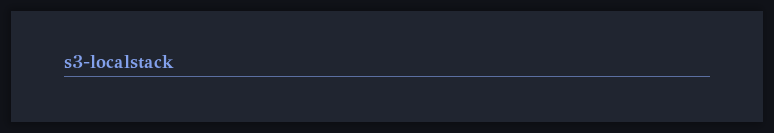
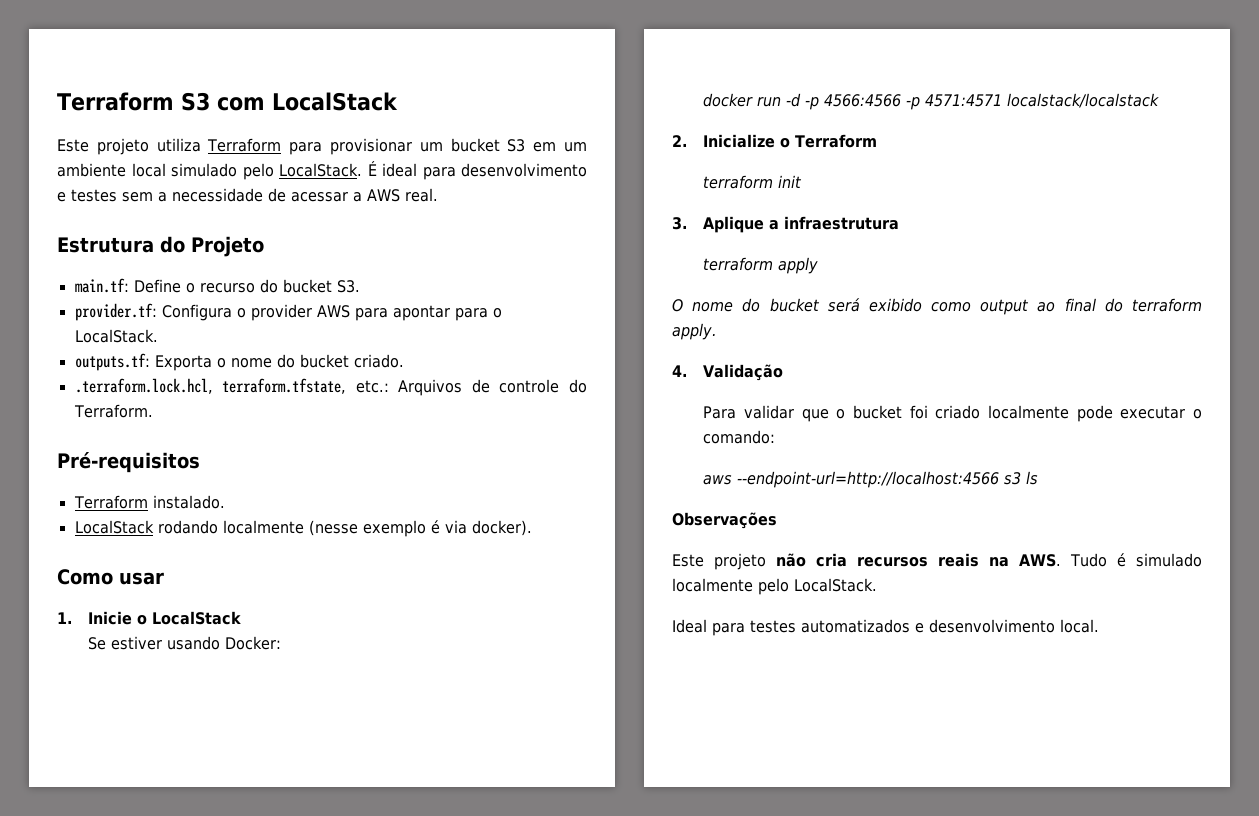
[64,55,174,69] s3-localstack -> [57,92,398,111] [57,138,588,155] [57,161,587,180] [57,188,438,202] [57,236,264,257] [74,278,360,293] [74,303,502,321] [74,329,158,343] [74,353,404,371] [74,378,587,396] [73,404,153,418] [57,452,200,473] [73,495,225,509] [74,520,532,537] [57,569,164,585] [57,611,242,625] [88,636,282,650] [703,93,1160,110] [672,134,878,148] [703,175,803,189] [672,216,900,233] [703,257,819,274] [672,298,1202,315] [672,323,717,340] [672,364,784,381] [703,405,1202,422] [703,430,776,444] [703,471,1039,488] [672,512,777,529] [672,553,1202,570] [672,578,877,595] [672,619,1099,636] Terraform S3 com LocalStack // Este projeto utiliza Terraform para provisionar um bucket S3 em um ambiente local simulado pelo LocalStack. É ideal para desenvolvimento e testes sem a necessidade de acessar a AWS real. // Estrutura do Projeto // main.tf: Define o recurso do bucket S3. // provider.tf: Configura o provider AWS para apontar para o LocalStack. // outputs.tf: Exporta o nome do bucket criado. // .terraform.lock.hcl, terraform.tfstate, etc.: Arquivos de controle do Terraform. // Pré-requisitos // Terraform instalado. // LocalStack rodando localmente (nesse exemplo é via docker). // Como usar // 1. Inicie o LocalStack // Se estiver usando Docker: // docker run -d -p 4566:4566 -p 4571:4571 localstack/localstack // 2. Inicialize o Terraform // terraform init // 3. Aplique a infraestrutura // terraform apply // O nome do bucket será exibido como output ao final do terraform apply. // 4. Validação // Para validar que o bucket foi criado localmente pode executar o comando: // aws --endpoint-url=http://localhost:4566 s3 ls // Observações // Este projeto não cria recursos reais na AWS. Tudo é simulado localmente pelo LocalStack. // Ideal para testes automatizados e desenvolvimento local.

